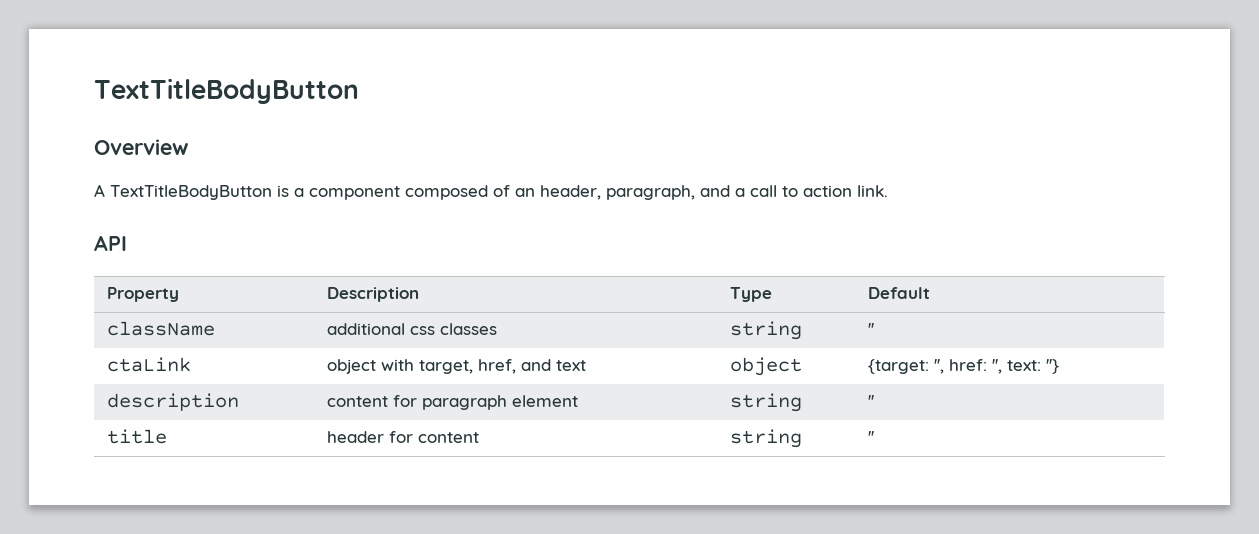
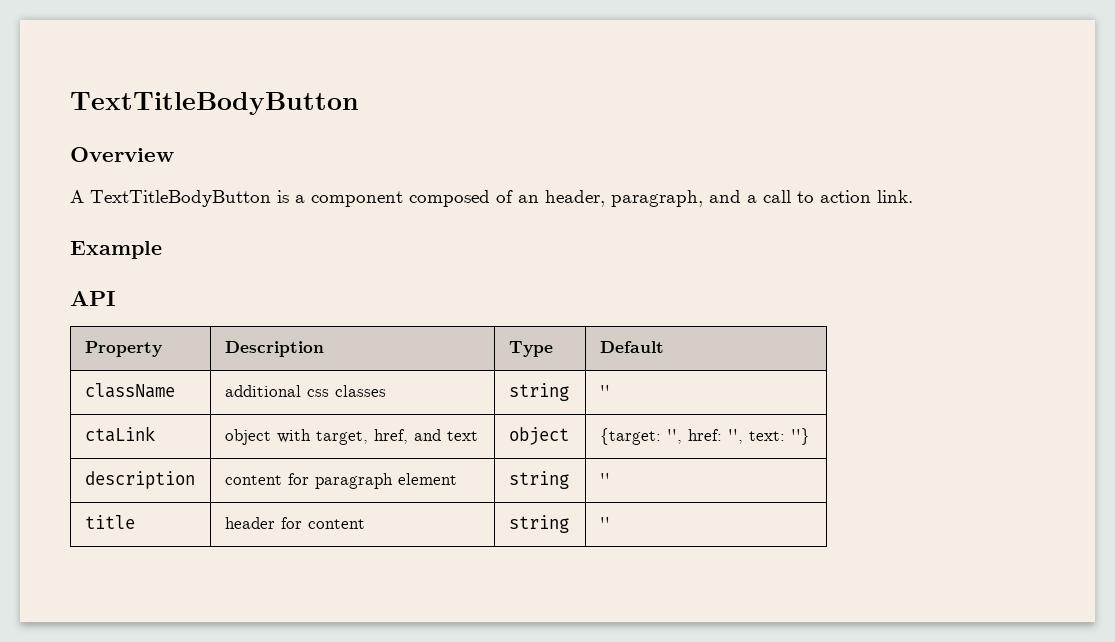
(888, 191) none -> [70,241,162,259] // Example

